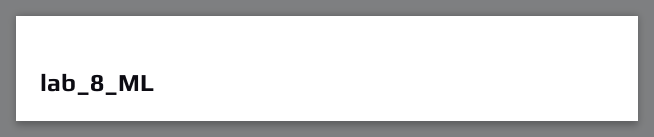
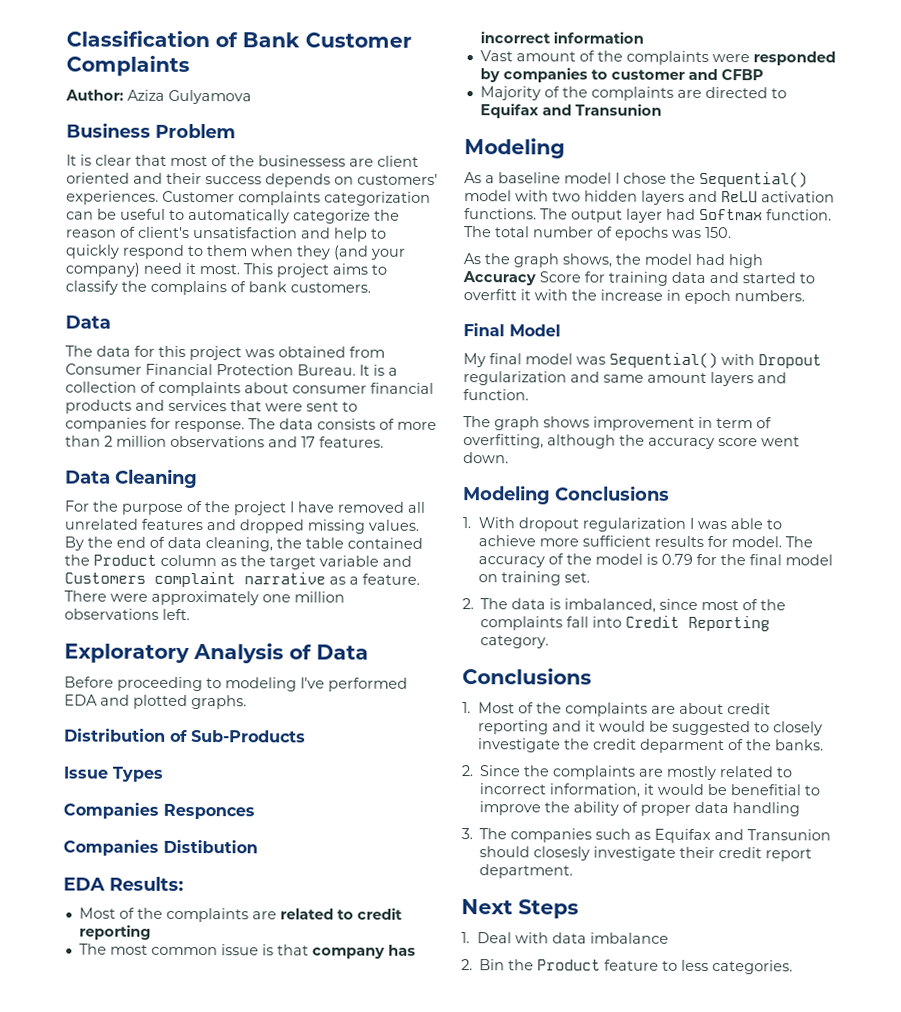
[40,73,154,95] lab_8_ML -> [66,30,412,48] [66,55,190,76] [65,89,252,105] [66,122,236,139] [66,154,419,167] [66,172,438,188] [66,190,431,206] [66,208,400,224] [66,226,387,242] [65,244,405,260] [65,262,387,278] [65,280,371,296] [65,315,111,329] [65,345,385,361] [65,363,398,376] [65,381,434,397] [65,399,358,414] [65,417,437,433] [65,435,384,448] [65,468,198,489] [64,500,426,516] [64,518,419,534] [64,536,423,552] [64,554,412,570] [64,571,420,588] [64,590,345,606] [64,608,190,620] [64,643,369,664] [64,676,408,692] [64,694,247,710] [64,728,306,743] [63,766,163,782] [63,802,255,820] [63,839,258,856] [63,876,184,891] [78,907,403,923] [78,924,151,940] [78,943,416,959] [479,31,644,44] [479,50,836,66] [479,67,764,83] [479,86,787,101] [479,103,662,119] [464,138,565,159] [464,171,808,188] [464,190,835,205] [464,208,832,223] [464,226,732,241] [463,253,763,269] [462,271,815,286] [463,289,805,305] [463,323,561,337] [463,352,822,369] [463,371,787,387] [463,389,529,401] [463,416,772,431] [463,434,800,450] [463,452,509,464] [463,485,670,505] [462,517,783,532] [478,535,814,548] [478,553,834,568] [478,571,591,586] [462,598,787,613] [480,615,771,632] [480,635,550,649] [462,668,592,685] [462,702,772,717] [478,720,824,736] [478,738,825,754] [461,765,793,781] [479,783,821,798] [479,801,801,817] [461,828,832,844] [479,846,813,862] [479,864,574,879] [461,899,579,919] [461,932,670,944] [461,959,794,975] Classification of Bank Customer Complaints // Author: Aziza Gulyamova // Business Problem // It is clear that most of the businessess are client oriented and their success depends on customers' experiences. Customer complaints categorization can be useful to automatically categorize the reason of client's unsatisfaction and help to quickly respond to them when they (and your company) need it most. This project aims to classify the complains of bank customers. // Data // The data for this project was obtained from Consumer Financial Protection Bureau. It is a collection of complaints about consumer financial products and services that were sent to companies for response. The data consists of more than 2 million observations and 17 features. // Data Cleaning // For the purpose of the project I have removed all unrelated features and dropped missing values. By the end of data cleaning, the table contained the Product column as the target variable and Customers complaint narrative as a feature. There were approximately one million observations left. // Exploratory Analysis of Data // Before proceeding to modeling I've performed EDA and plotted graphs. // Distribution of Sub-Products // Issue Types // Companies Responces // Companies Distibution // EDA Results: // Most of the complaints are related to credit reporting // The most common issue is that company has incorrect information // Vast amount of the complaints were responded by companies to customer and CFBP // Majority of the complaints are directed to Equifax and Transunion // Modeling // As a baseline model I chose the Sequential() model with two hidden layers and ReLU activation functions. The output layer had Softmax function. The total number of epochs was 150. // As the graph shows, the model had high Accuracy Score for training data and started to overfitt it with the increase in epoch numbers. // Final Model // My final model was Sequential() with Dropout regularization and same amount layers and function. // The graph shows improvement in term of overfitting, although the accuracy score went down. // Modeling Conclusions // 1. With dropout regularization I was able to achieve more sufficient results for model. The accuracy of the model is 0.79 for the final model on training set. // 2. The data is imbalanced, since most of the complaints fall into Credit Reporting category. // Conclusions // 1. Most of the complaints are about credit reporting and it would be suggested to closely investigate the credit deparment of the banks. // 2. Since the complaints are mostly related to incorrect information, it would be benefitial to improve the ability of proper data handling // 3. The companies such as Equifax and Transunion should closesly investigate their credit report department. // Next Steps // 1. Deal with data imbalance // 2. Bin the Product feature to less categories.

